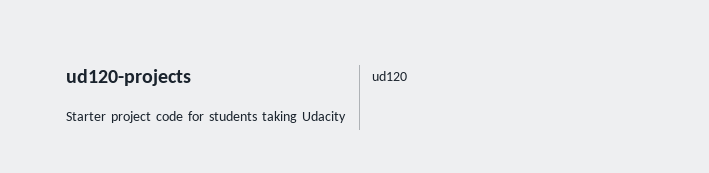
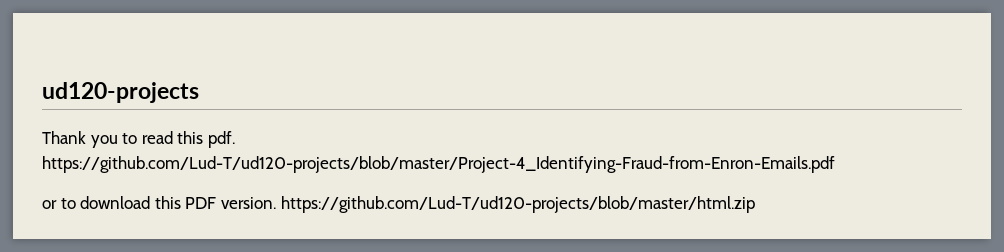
[66,111,346,123] [372,71,407,81] Starter project code for students taking Udacity ud120 -> [42,131,235,148] [42,156,835,173] [42,196,755,213] Thank you to read this pdf. https://github.com/Lud-T/ud120-projects/blob/master/Project-4_Identifying-Fraud-from-Enron-Emails.pdf // or to download this PDF version. https://github.com/Lud-T/ud120-projects/blob/master/html.zip

